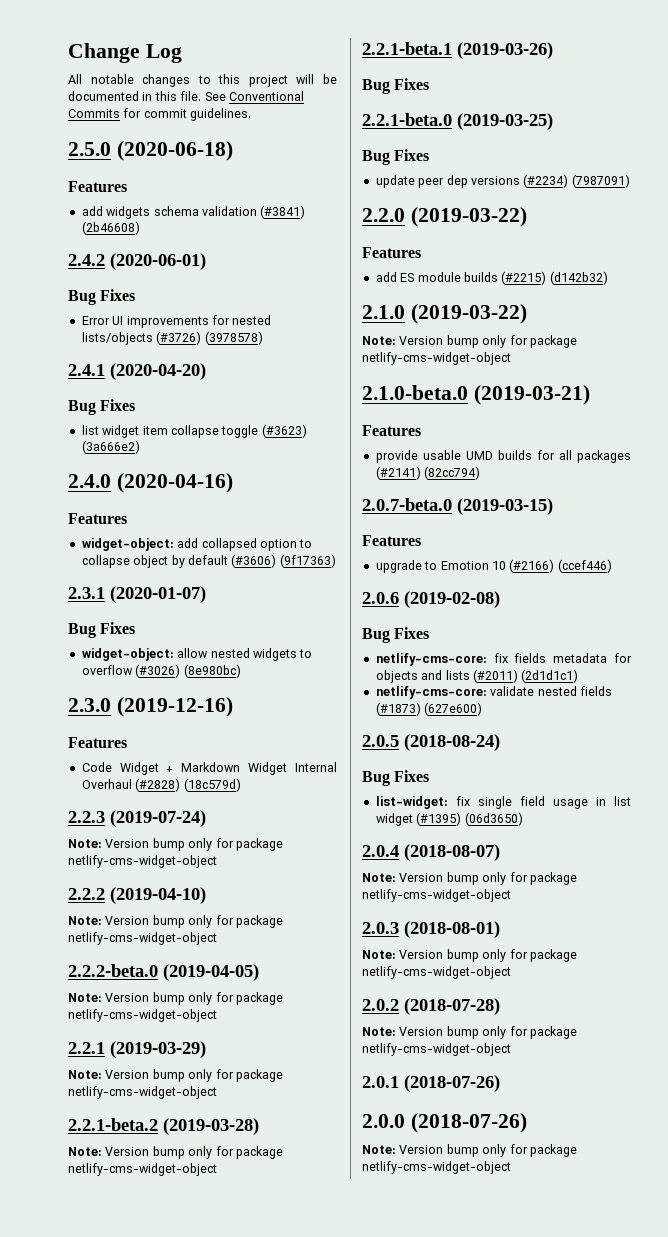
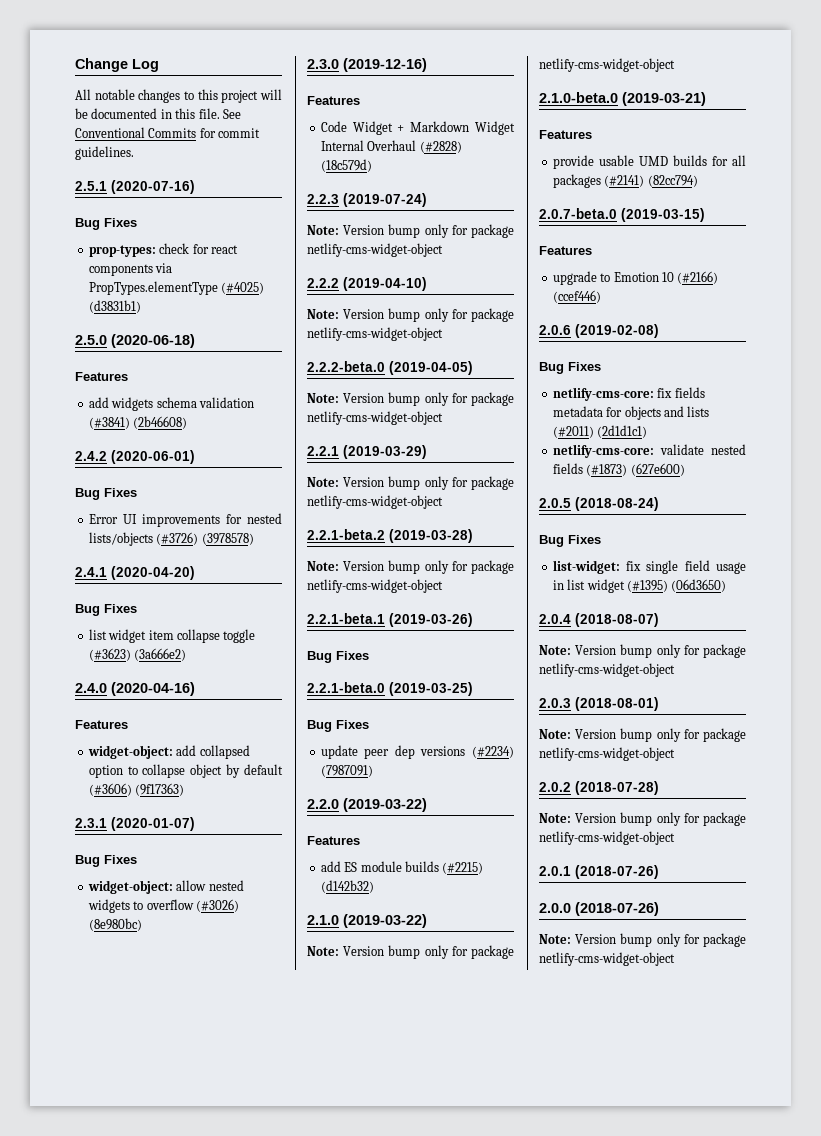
(252, 114) none -> [75,180,195,194] [75,218,137,230] [88,243,238,257] [88,263,173,276] [88,281,265,295] [88,300,141,313] // 2.5.1 (2020-07-16) // Bug Fixes // prop-types: check for react components via PropTypes.elementType (#4025) (d3831b1)

